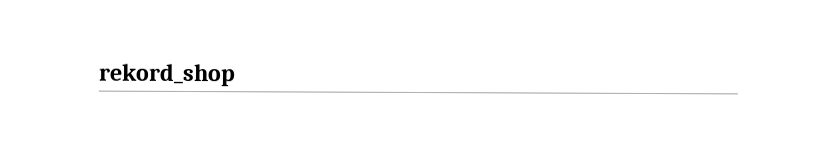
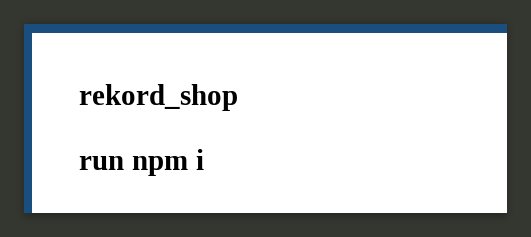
(236, 75) none -> [79,149,204,176] // run npm i

